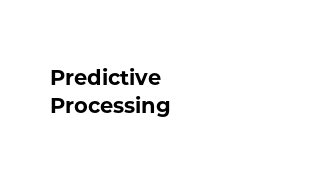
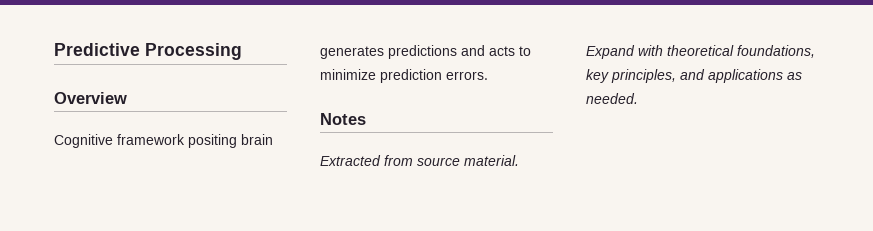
(171, 106) none -> [54,92,127,104] [54,134,273,148] [320,45,531,59] [320,69,488,83] [320,113,366,125] [320,155,519,166] [586,45,815,59] [586,69,802,83] [586,93,638,104] // Overview // Cognitive framework positing brain generates predictions and acts to minimize prediction errors. // Notes // Extracted from source material. Expand with theoretical foundations, key principles, and applications as needed.

